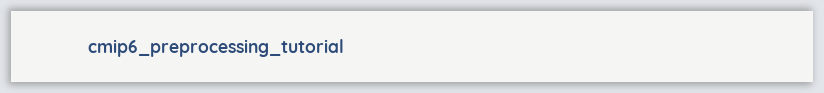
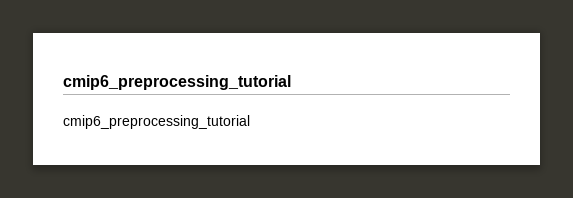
[88,39,344,57] cmip6_preprocessing_tutorial -> [63,75,291,90] [63,115,250,129] cmip6_preprocessing_tutorial // cmip6_preprocessing_tutorial

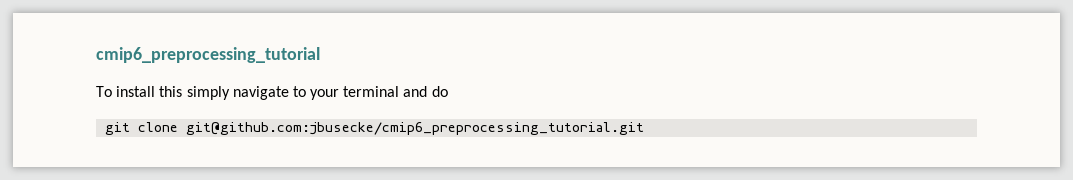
[63,115,250,129] cmip6_preprocessing_tutorial -> [96,86,448,100] [105,122,645,135] To install this simply navigate to your terminal and do // git clone git@github.com:jbusecke/cmip6_preprocessing_tutorial.git

